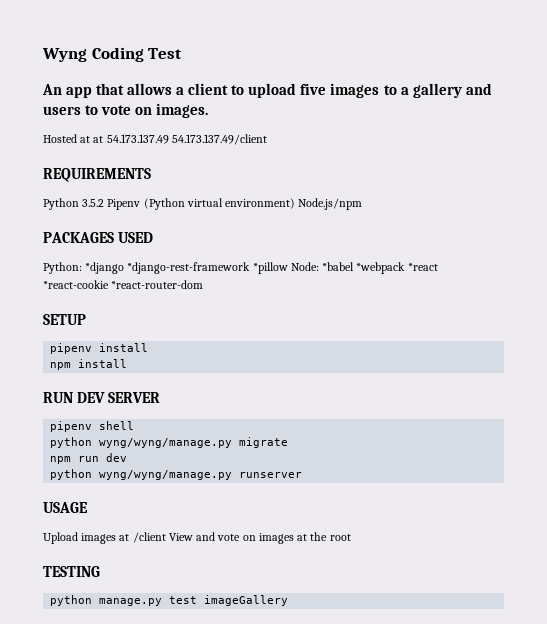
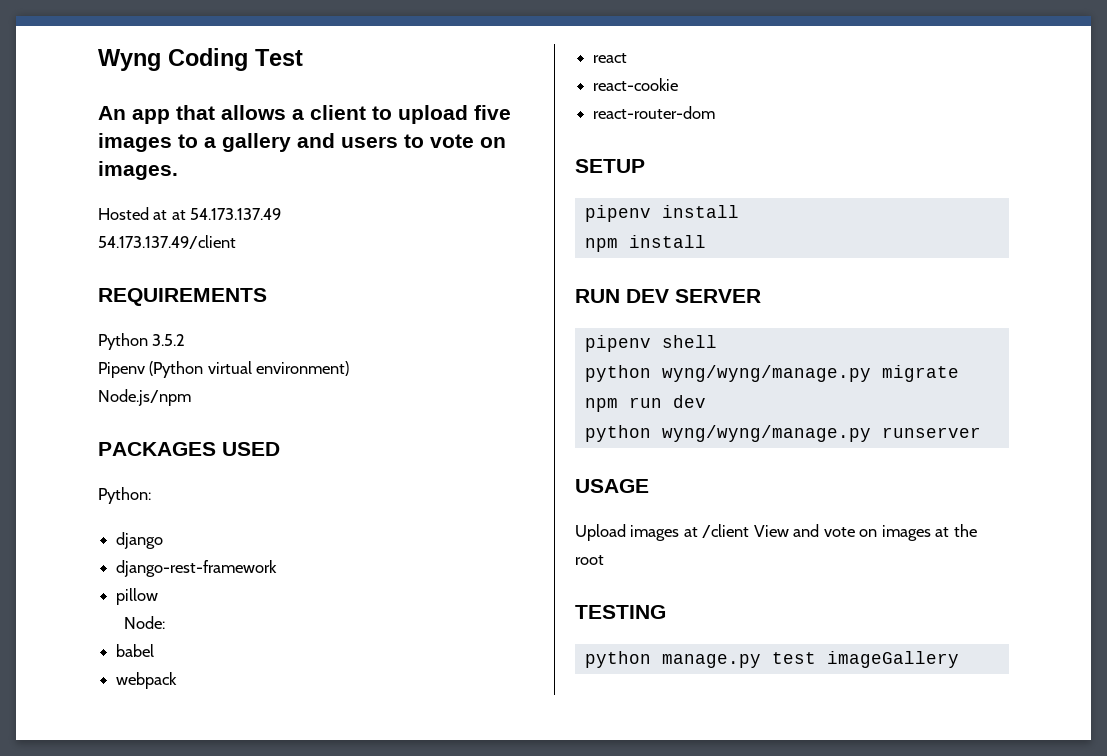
(169, 139) none -> (282, 214) //
(105, 203) none -> (186, 340) //
(296, 203) none -> (350, 368) //
[85,262,438,274] [43,280,204,289] *django *django-rest-framework *pillow Node: *babel *webpack *react *react-cookie *react-router-dom -> [116,532,164,549] [116,560,278,577] [116,588,159,605] [123,616,165,629] [116,644,155,657] [116,672,178,689] [593,53,628,63] [593,78,679,91] [593,106,716,119] // django // django-rest-framework // pillow // Node: // babel // webpack // react // react-cookie // react-router-dom

